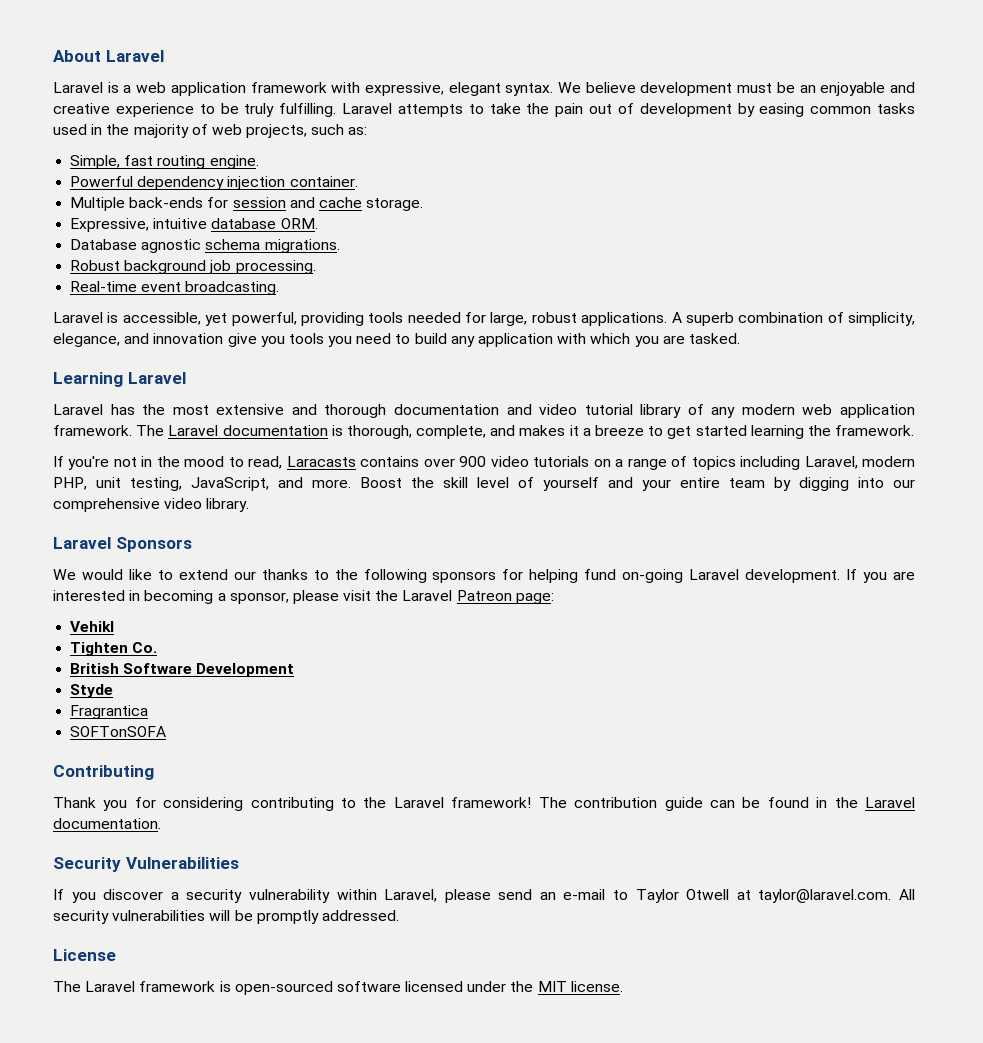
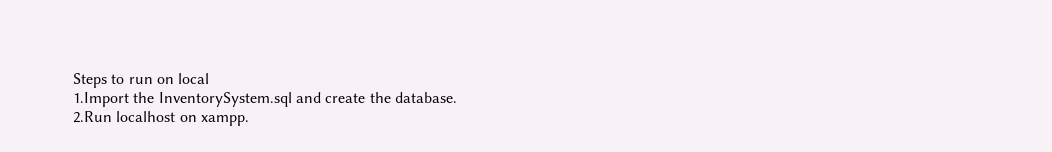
[53,50,164,62] [53,82,916,96] [53,103,916,117] [53,124,368,138] [70,155,259,169] [70,176,358,190] [70,197,424,211] [70,218,318,232] [70,239,340,253] [70,260,316,274] [70,281,280,295] [53,312,915,326] [53,333,740,347] [53,372,186,387] [53,404,915,418] [53,425,915,439] [53,456,916,470] [53,477,915,491] [53,498,250,512] [53,537,192,552] [53,569,915,583] [53,590,554,604] [70,621,115,632] [70,642,158,656] [70,663,295,677] [70,684,114,698] [70,705,149,719] [70,726,167,737] [53,765,154,780] [53,797,915,811] [53,818,161,829] [53,857,239,872] [53,889,916,903] [53,910,399,924] [53,949,116,961] [53,981,623,995] About Laravel // Laravel is a web application framework with expressive, elegant syntax. We believe development must be an enjoyable and creative experience to be truly fulfilling. Laravel attempts to take the pain out of development by easing common tasks used in the majority of web projects, such as: // Simple, fast routing engine. // Powerful dependency injection container. // Multiple back-ends for session and cache storage. // Expressive, intuitive database ORM. // Database agnostic schema migrations. // Robust background job processing. // Real-time event broadcasting. // Laravel is accessible, yet powerful, providing tools needed for large, robust applications. A superb combination of simplicity, elegance, and innovation give you tools you need to build any application with which you are tasked. // Learning Laravel // Laravel has the most extensive and thorough documentation and video tutorial library of any modern web application framework. The Laravel documentation is thorough, complete, and makes it a breeze to get started learning the framework. // If you're not in the mood to read, Laracasts contains over 900 video tutorials on a range of topics including Laravel, modern PHP, unit testing, JavaScript, and more. Boost the skill level of yourself and your entire team by digging into our comprehensive video library. // Laravel Sponsors // We would like to extend our thanks to the following sponsors for helping fund on-going Laravel development. If you are interested in becoming a sponsor, please visit the Laravel Patreon page: // Vehikl // Tighten Co. // British Software Development // Styde // Fragrantica // SOFTonSOFA // Contributing // Thank you for considering contributing to the Laravel framework! The contribution guide can be found in the Laravel documentation. // Security Vulnerabilities // If you discover a security vulnerability within Laravel, please send an e-mail to Taylor Otwell at taylor@laravel.com. All security vulnerabilities will be promptly addressed. // License // The Laravel framework is open-sourced software licensed under the MIT license. -> [73,73,210,88] [73,92,457,107] [73,111,249,126] Steps to run on local // 1.Import the InventorySystem.sql and create the database. // 2.Run localhost on xampp.

